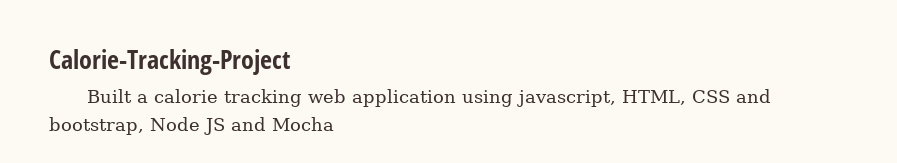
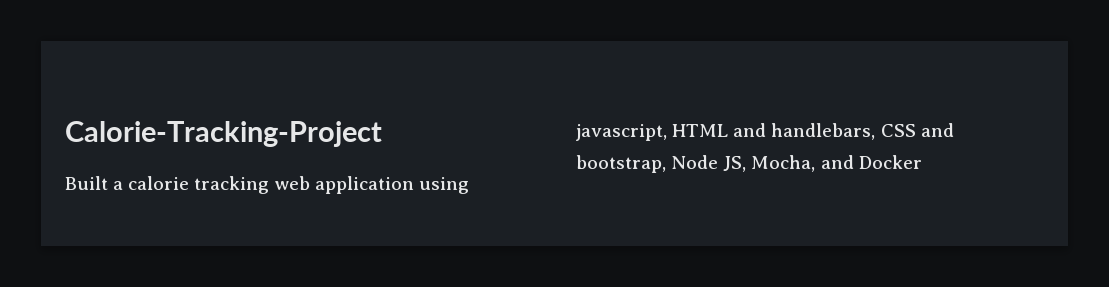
[622,90,687,105] HTML, -> [672,123,876,140] HTML and handlebars,
[204,117,334,135] JS and Mocha -> [723,155,922,172] JS, Mocha, and Docker

